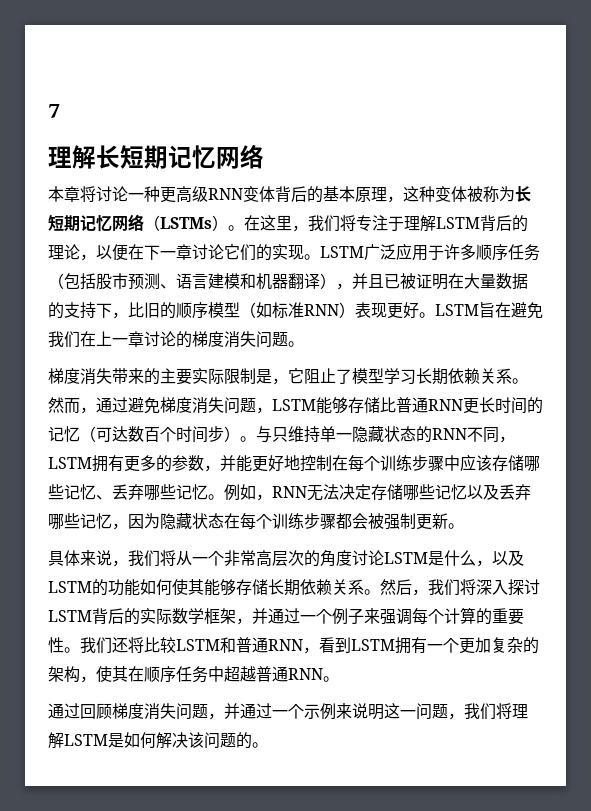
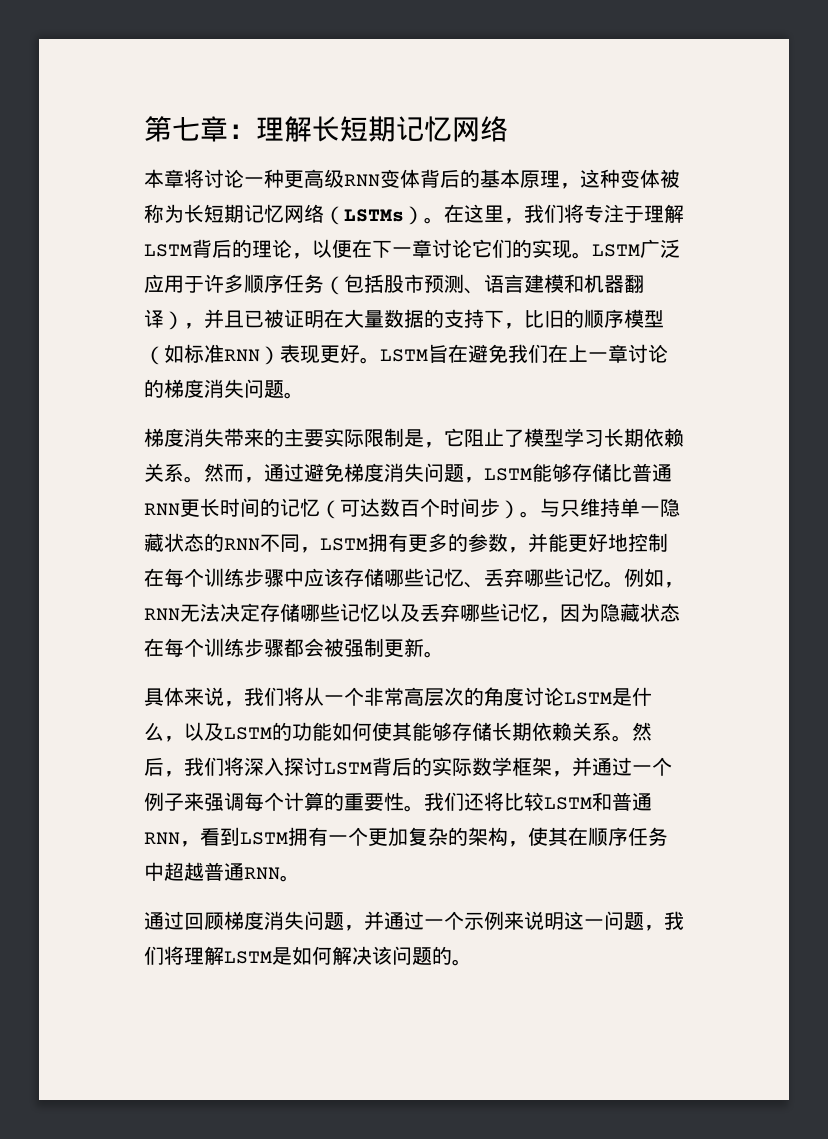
[48,104,60,118] 7 // -> [144,116,256,142] 第七章：

